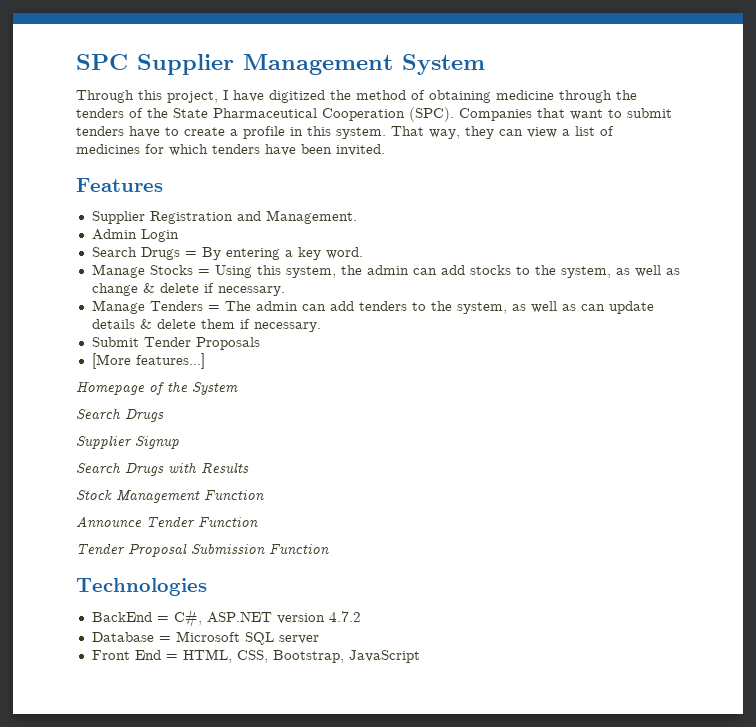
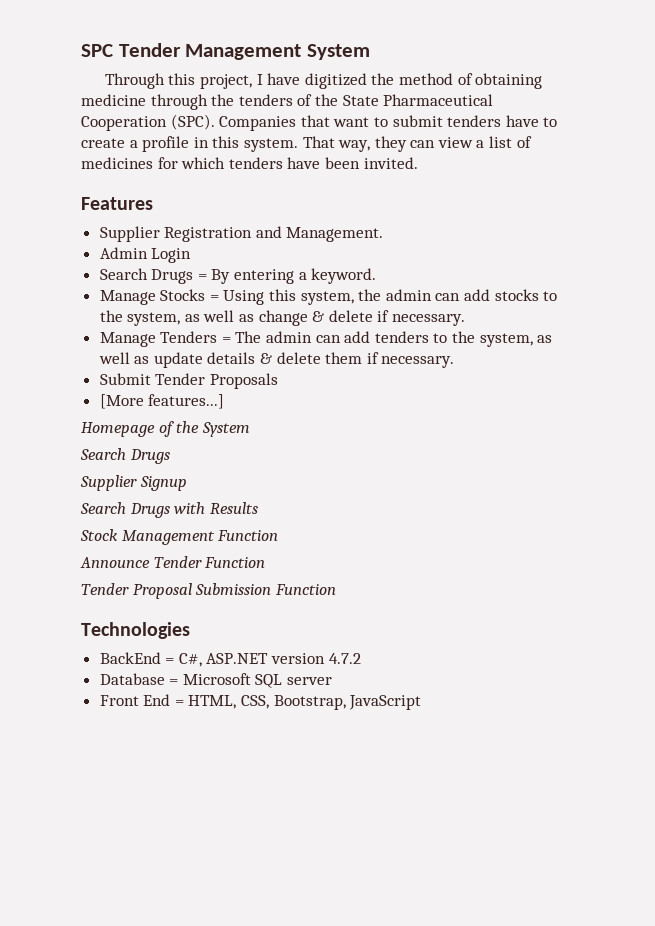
[137,54,234,75] Supplier -> [118,43,181,57] Tender
[297,247,363,260] key word. -> [311,268,377,284] keyword.
[580,304,605,311] can -> (150, 360) none

